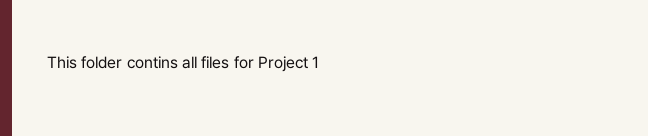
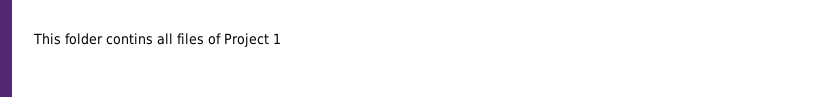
[233,56,254,69] for -> [208,33,221,45] of

